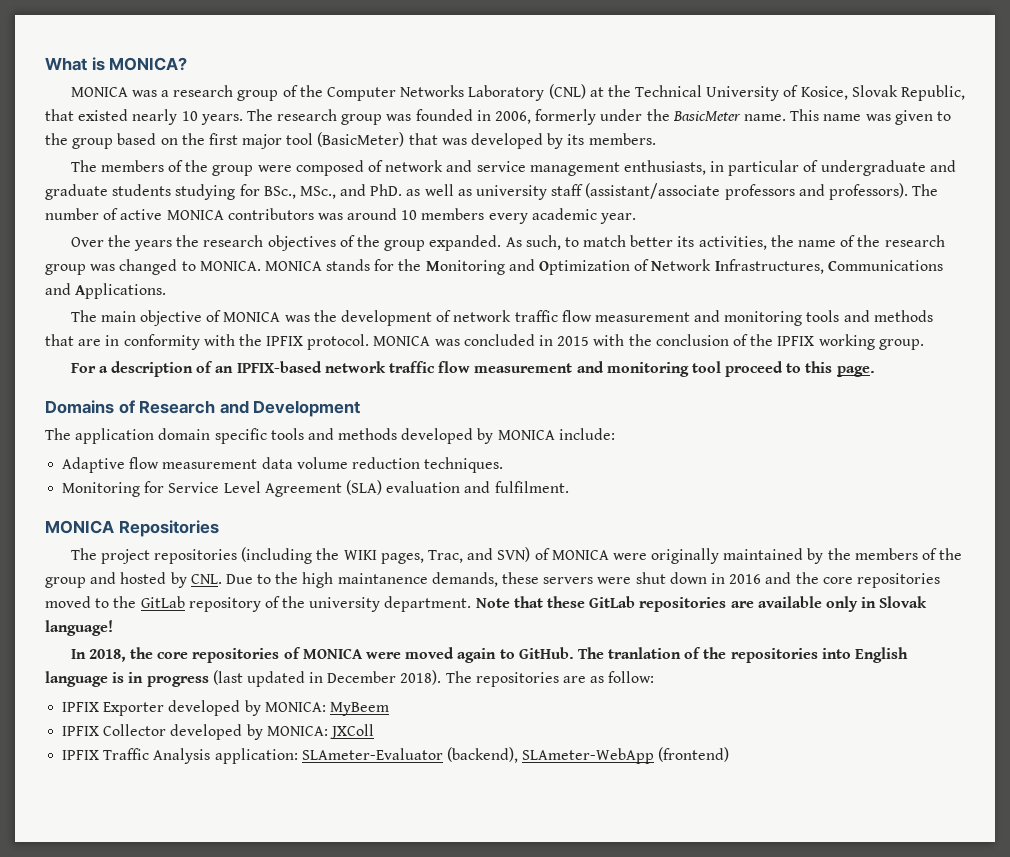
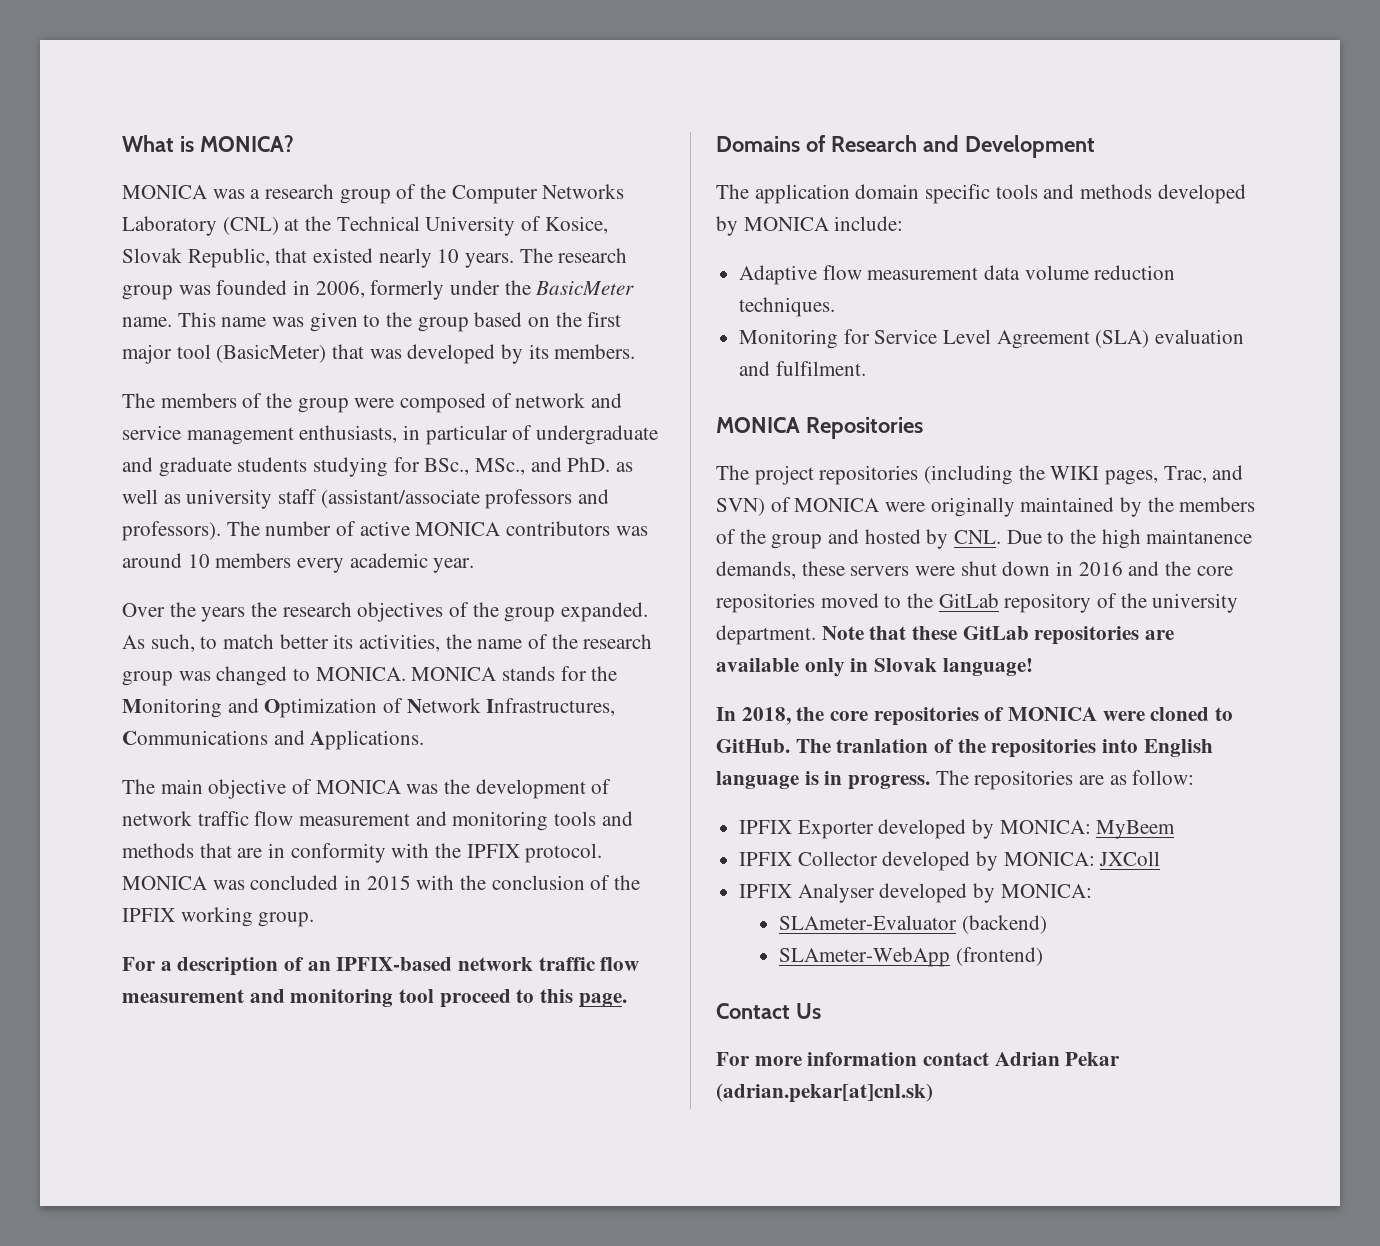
[405,647,497,663] moved again -> [1150,707,1210,721] cloned
[146,670,442,687] progress (last updated in December 2018). -> [848,775,931,790] progress.
[103,747,730,764] Traffic Analysis application: SLAmeter-Evaluator (backend), SLAmeter-WebApp (frontend) -> [797,883,1092,903] [778,915,1047,934] [778,947,1043,967] [716,1003,821,1019] [716,1052,1121,1066] [716,1083,933,1103] Analyser developed by MONICA: // SLAmeter-Evaluator (backend) // SLAmeter-WebApp (frontend) // Contact Us // For more information contact Adrian Pekar (adrian.pekar[at]cnl.sk)

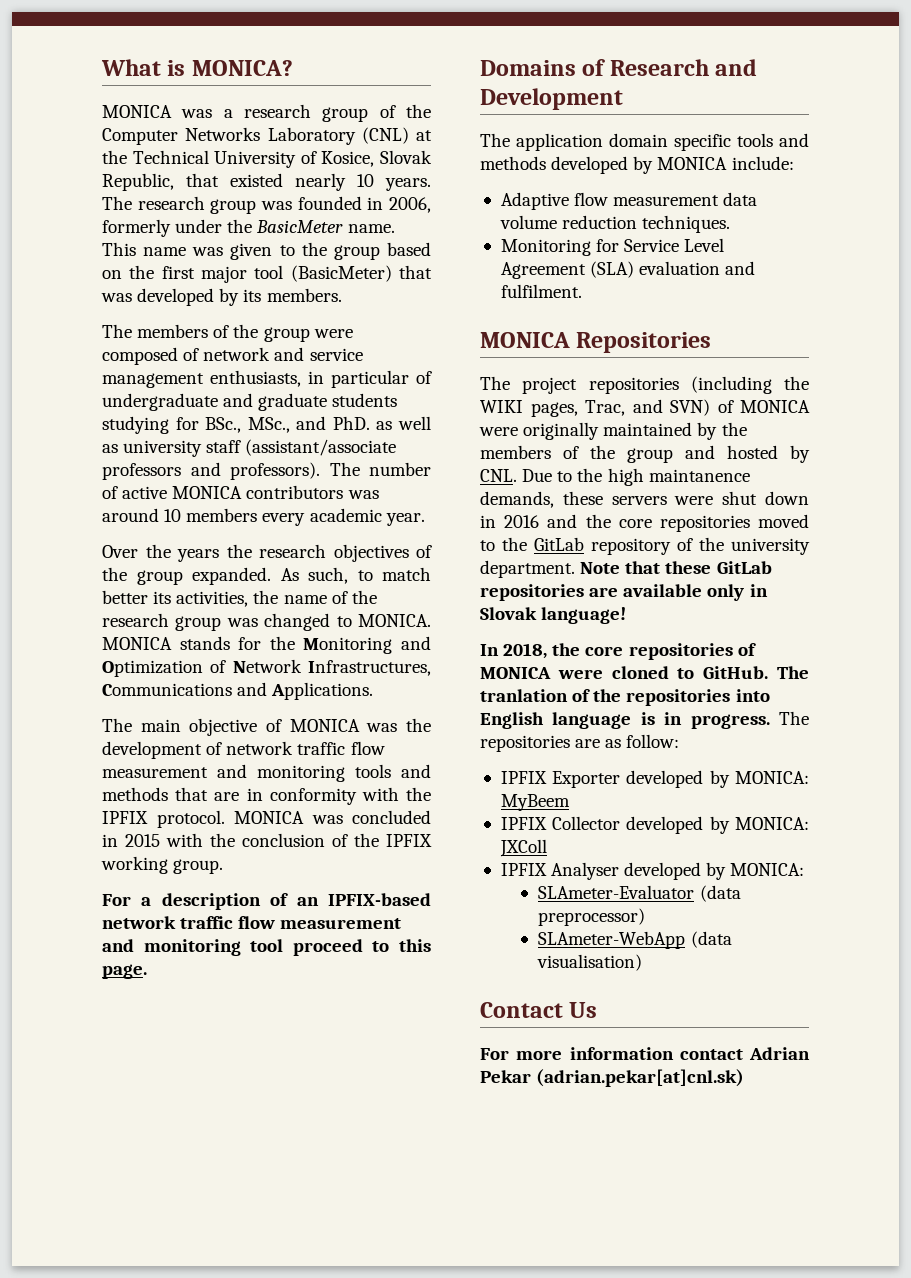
[961,915,1047,934] (backend) -> [699,885,741,902] [538,908,646,926] (data preprocessor)
[955,947,1043,966] (frontend) -> [690,931,732,948] [537,954,643,971] (data visualisation)

